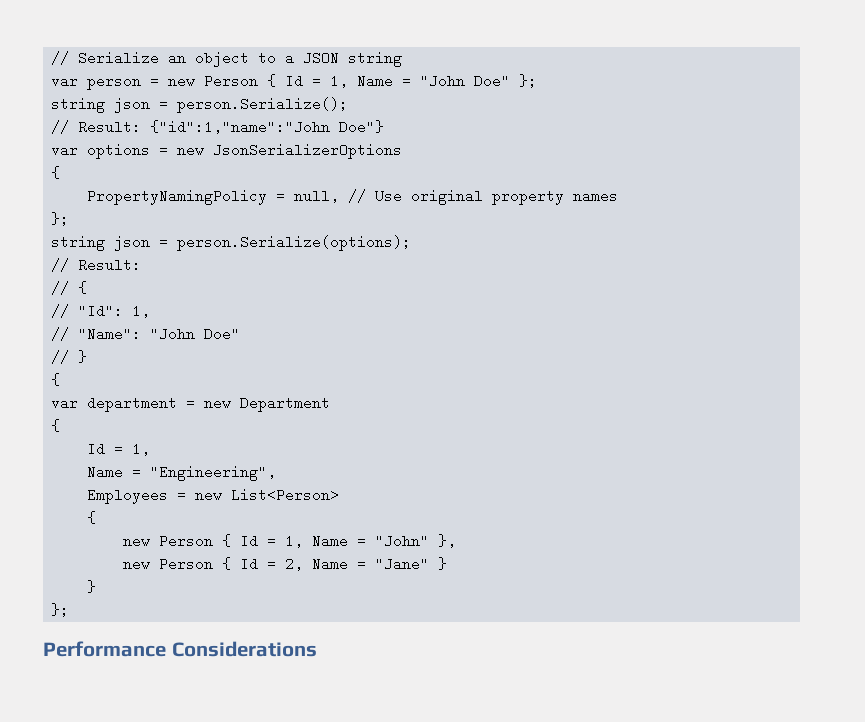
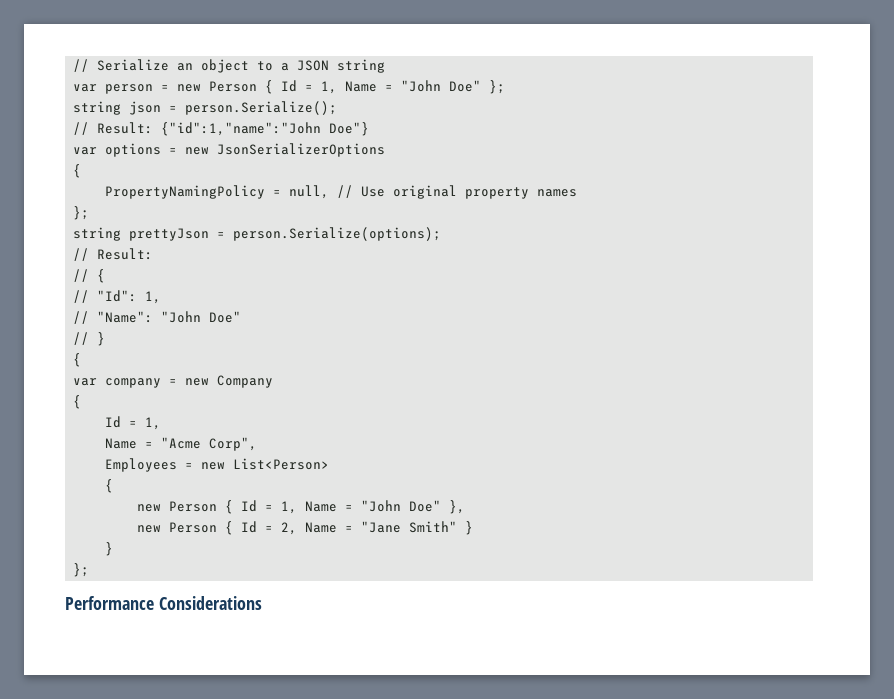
[114,236,151,251] json -> [128,228,209,241] prettyJson
[87,396,331,412] department = new Department -> [104,375,273,388] company = new Company
[150,465,277,481] "Engineering", -> [160,437,257,451] "Acme Corp",
[375,534,430,548] "John" -> [360,500,441,512] "John Doe"
[375,557,430,571] "Jane" -> [360,521,457,533] "Jane Smith"

